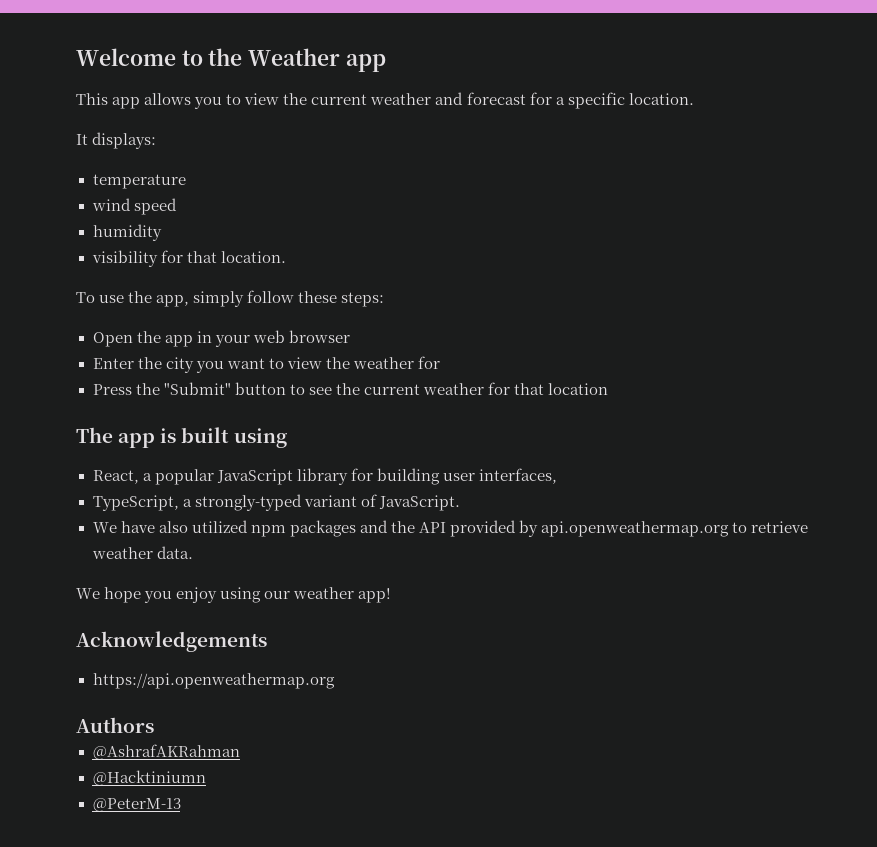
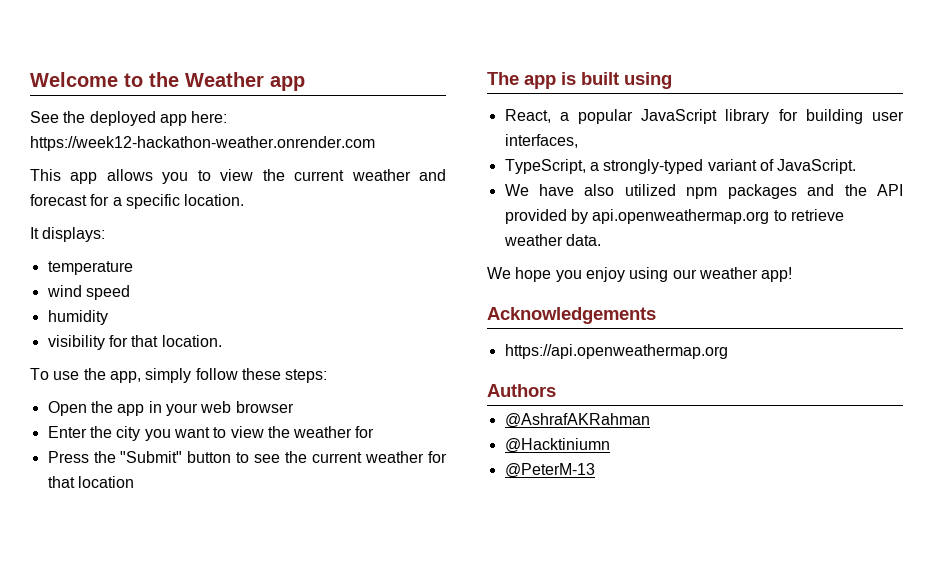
(386, 63) none -> [30,111,228,126] [30,136,375,151] // See the deployed app here: https://week12-hackathon-weather.onrender.com

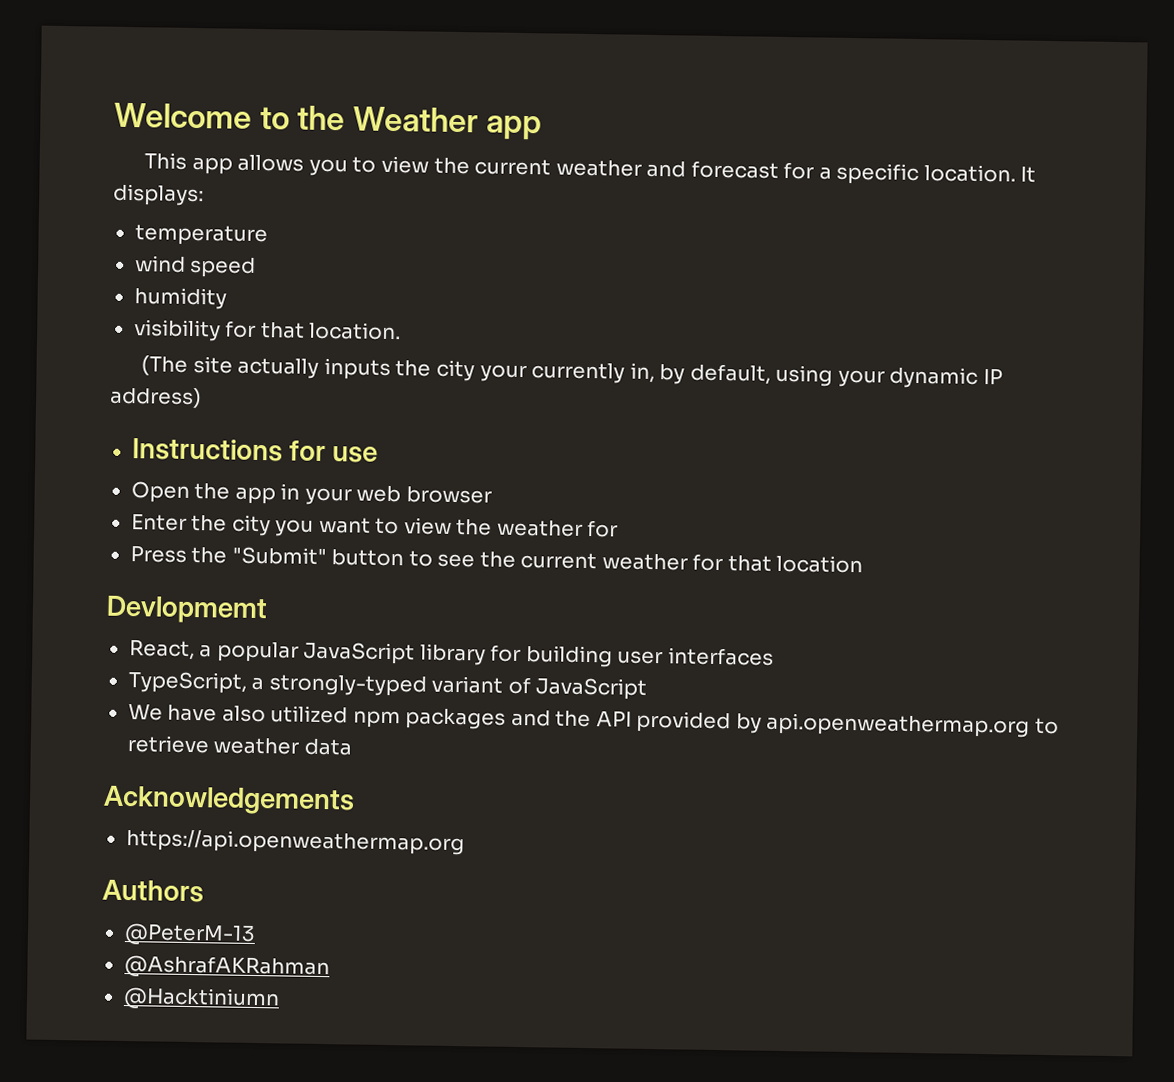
[30,111,228,126] [30,136,375,151] // See the deployed app here: https://week12-hackathon-weather.onrender.com -> (542, 128) none
(245, 200) // -> (1016, 173) none
[30,368,328,383] To use the app, simply follow these steps: -> [141,355,1003,389] [109,386,202,409] [131,438,379,463] (The site actually inputs the city your currently in, by default, using your dynamic IP address) // Instructions for use
[487,72,672,89] The app is built using -> [106,595,268,625] Devlopmemt
[504,134,578,148] interfaces, -> [667,647,774,666] interfaces
[777,159,857,174] JavaScript. -> [535,677,648,700] JavaScript
[565,234,601,246] [487,267,793,282] data. // We hope you enjoy using our weather app! -> [303,738,352,756] data
(556, 390) none -> [123,923,256,947] // @PeterM-13
[504,463,595,478] // @PeterM-13 -> (280, 999) none

